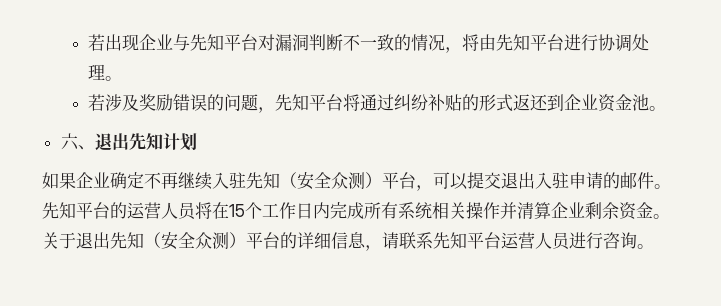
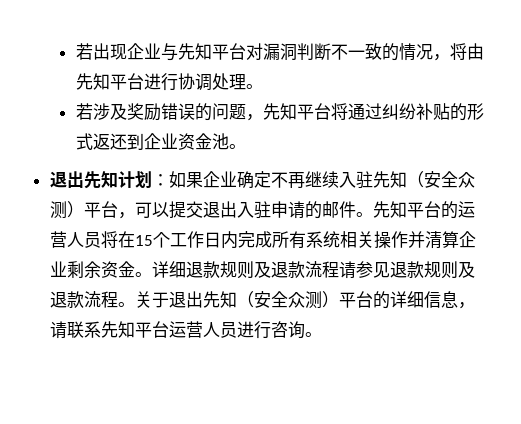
[60,133,95,150] 六、 -> (246, 146) none
(197, 142) // -> [151,174,169,186] ：
(670, 216) none -> [151,261,475,279] [49,291,135,308] 详细退款规则及退款流程请参见退款规则及退款流程。

